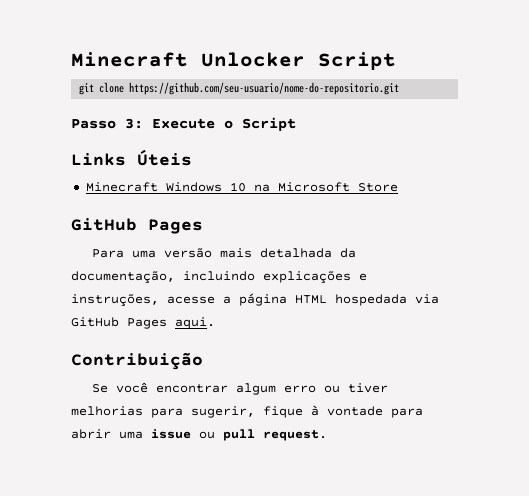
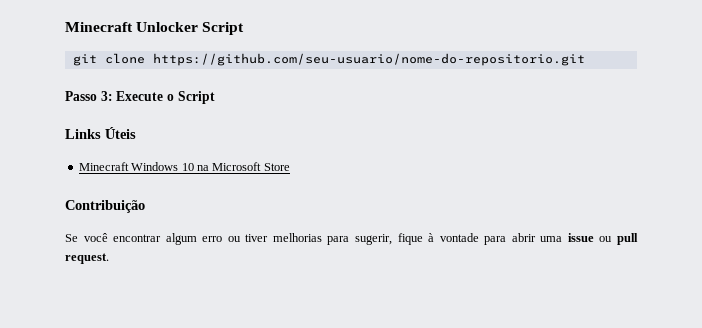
[71,218,203,234] [92,248,357,258] [71,271,367,284] [71,293,439,307] [71,317,215,329] // GitHub Pages // Para uma versão mais detalhada da documentação, incluindo explicações e instruções, acesse a página HTML hospedada via GitHub Pages aqui. -> (290, 167) none

